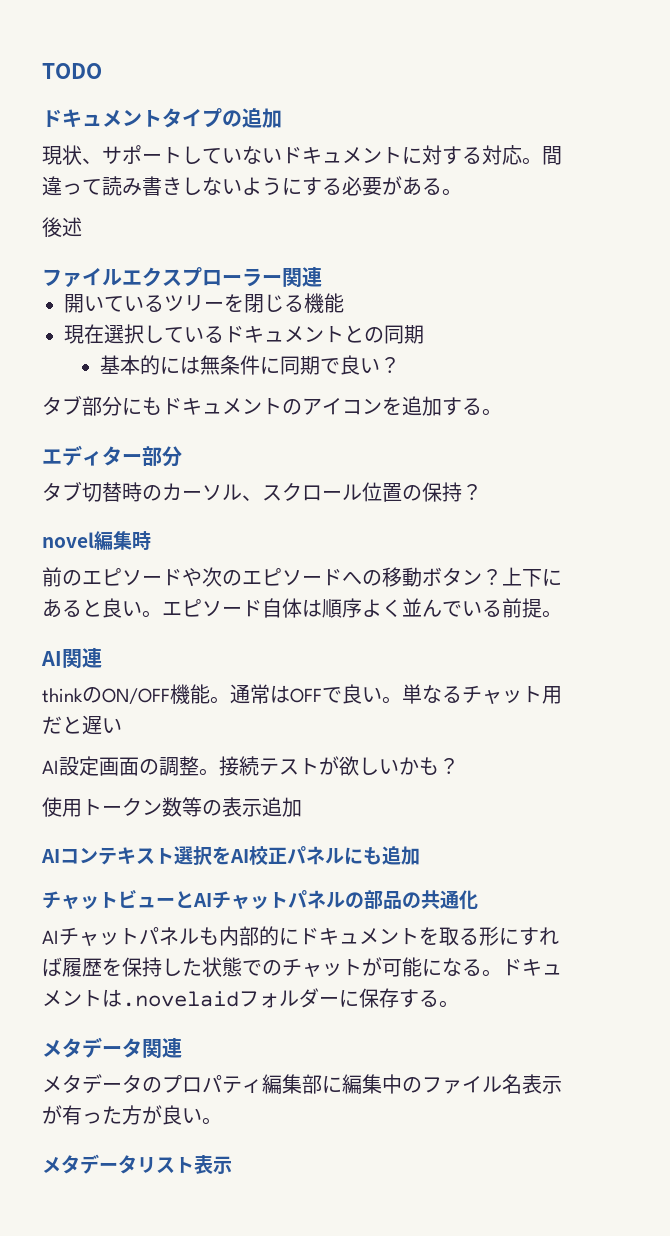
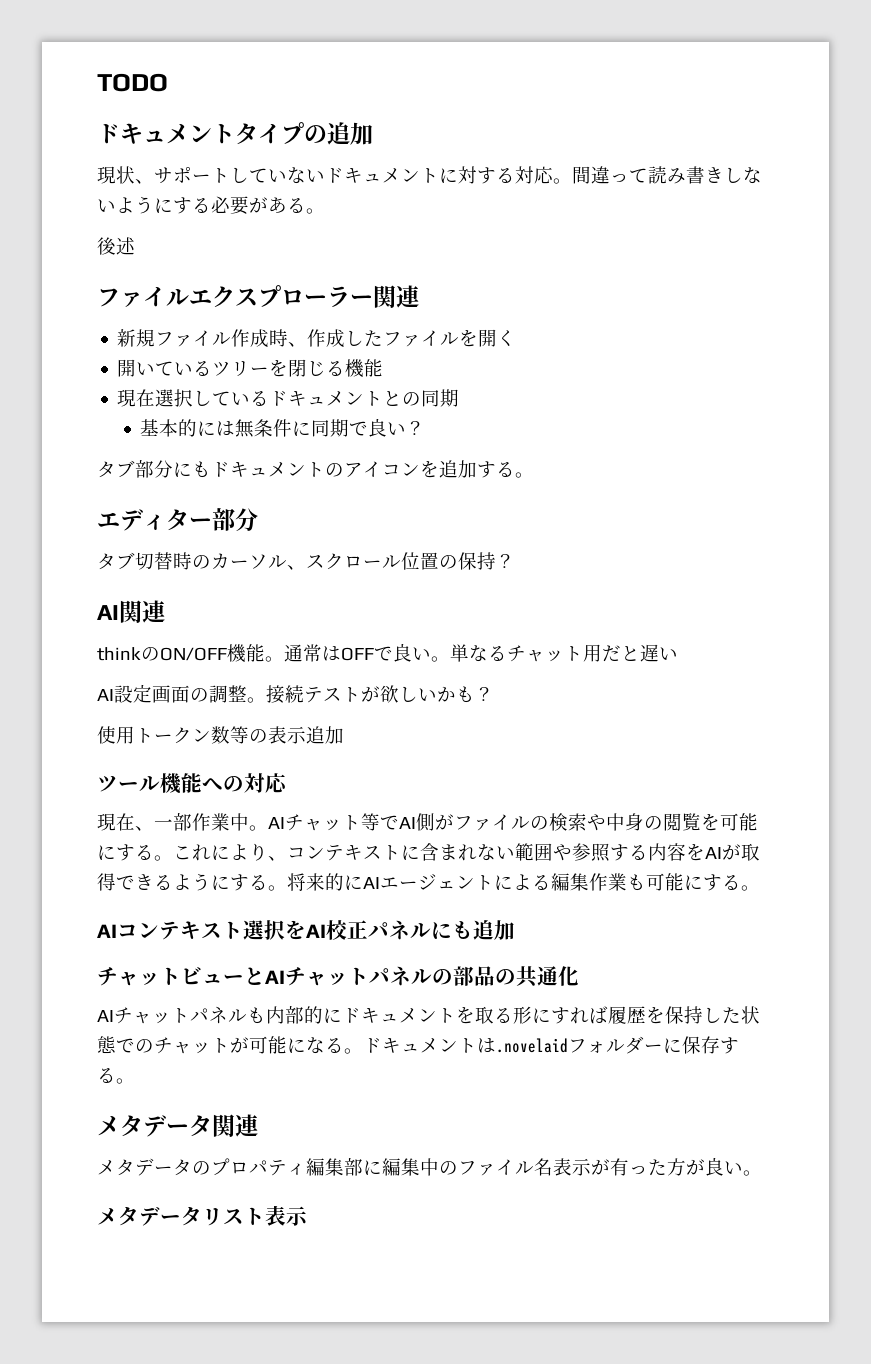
(322, 276) none -> [117,329,517,348] // 新規ファイル作成時、作成したファイルを開く
[42,531,151,550] [42,567,562,587] [42,598,562,618] // novel編集時 // 前のエピソードや次のエピソードへの移動ボタン？上下にあると良い。エピソード自体は順序よく並んでいる前提。 -> (515, 561) none
(302, 807) none -> [97,773,288,794] [97,813,758,831] [97,843,760,862] [97,873,760,891] // ツール機能への対応 // 現在、一部作業中。AIチャット等でAI側がファイルの検索や中身の閲覧を可能にする。これにより、コンテキストに含まれない範囲や参照する内容をAIが取得できるようにする。将来的にAIエージェントによる編集作業も可能にする。

